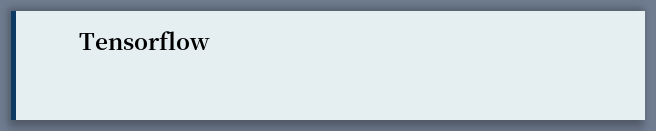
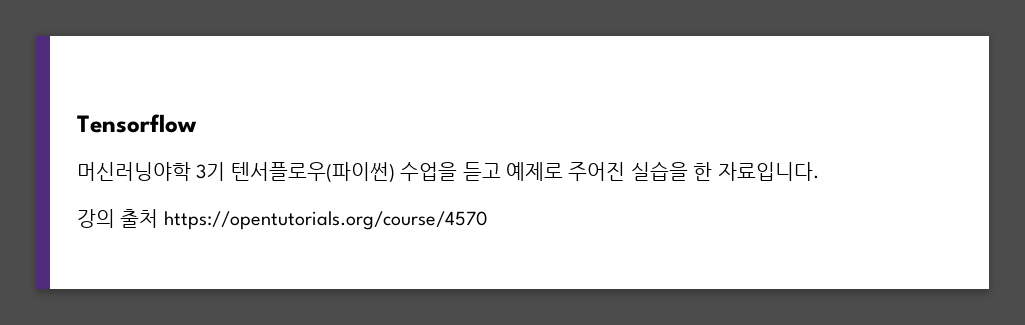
(210, 40) none -> [77,161,819,183] [77,209,488,230] // 머신러닝야학 3기 텐서플로우(파이썬) 수업을 듣고 예제로 주어진 실습을 한 자료입니다. // 강의 출처 https://opentutorials.org/course/4570

